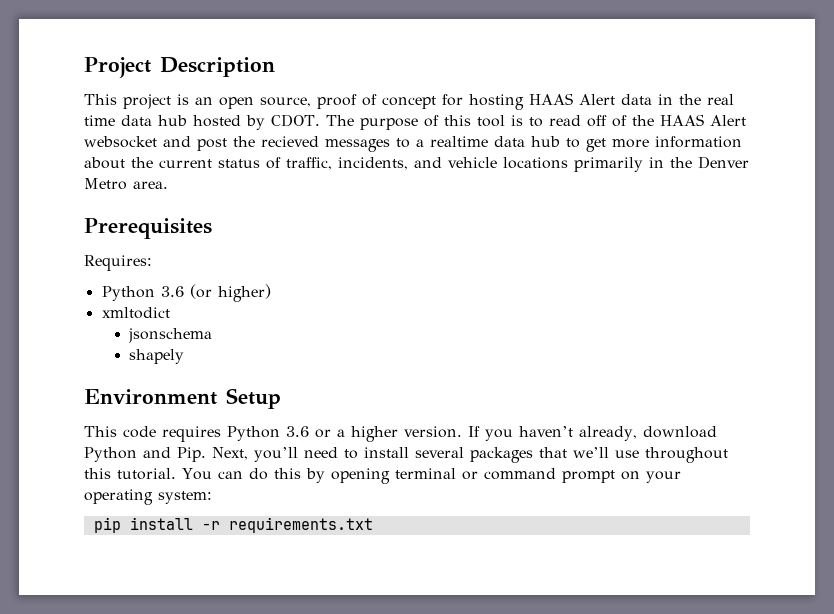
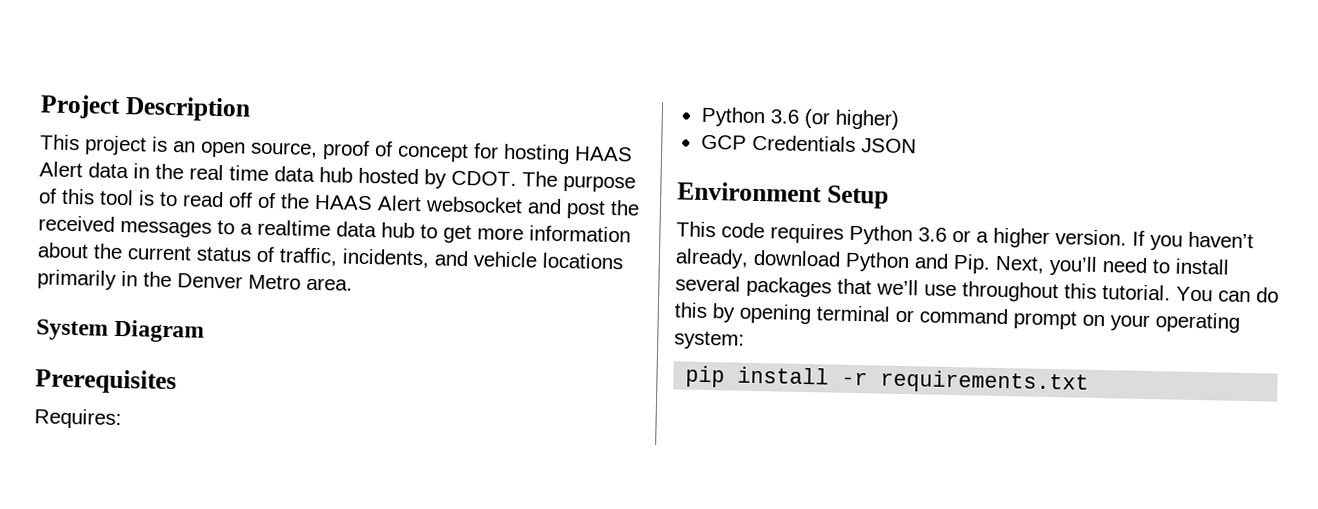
[261,136,319,147] recieved -> [38,215,115,232] received
(168, 185) none -> [36,319,206,343] // System Diagram
[101,307,170,319] [127,328,212,343] [128,349,184,364] xmltodict // jsonschema // shapely -> [700,134,917,154] GCP Credentials JSON

